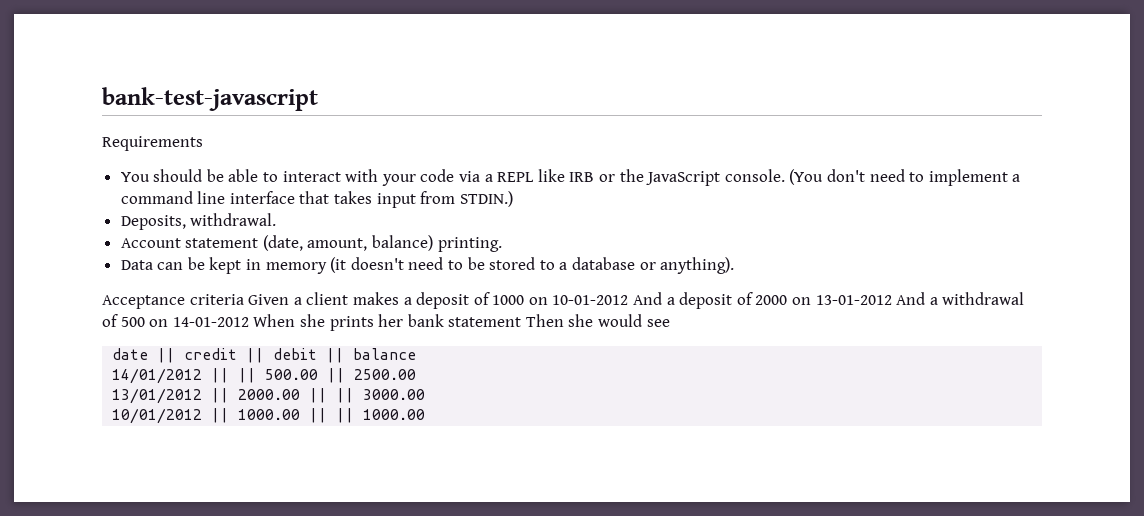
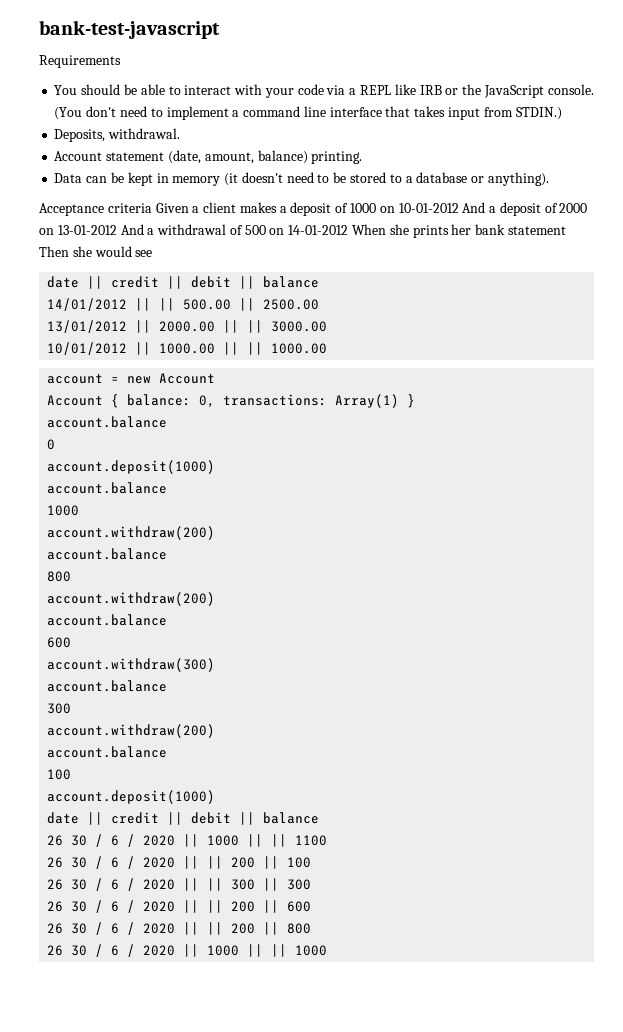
(426, 414) none -> [47,373,216,384] [47,394,416,408] [47,416,168,428] [47,439,56,450] [47,460,216,474] [47,482,168,494] [47,505,80,516] [47,526,216,540] [47,548,168,560] [47,571,72,582] [47,592,216,606] [47,614,168,626] [47,637,72,648] [47,658,216,672] [47,680,168,692] [47,703,72,714] [47,724,216,738] [47,746,168,758] [47,769,72,780] [47,790,216,804] [47,812,320,825] [47,834,328,847] [47,856,312,869] [47,878,312,891] [47,900,312,913] [47,922,312,935] [47,944,328,957] // account = new Account // Account { balance: 0, transactions: Array(1) } // account.balance // 0 // account.deposit(1000) // account.balance // 1000 // account.withdraw(200) // account.balance // 800 // account.withdraw(200) // account.balance // 600 // account.withdraw(300) // account.balance // 300 // account.withdraw(200) // account.balance // 100 // account.deposit(1000) // date || credit || debit || balance // 26 30 / 6 / 2020 || 1000 || || 1100 // 26 30 / 6 / 2020 || || 200 || 100 // 26 30 / 6 / 2020 || || 300 || 300 // 26 30 / 6 / 2020 || || 200 || 600 // 26 30 / 6 / 2020 || || 200 || 800 // 26 30 / 6 / 2020 || 1000 || || 1000

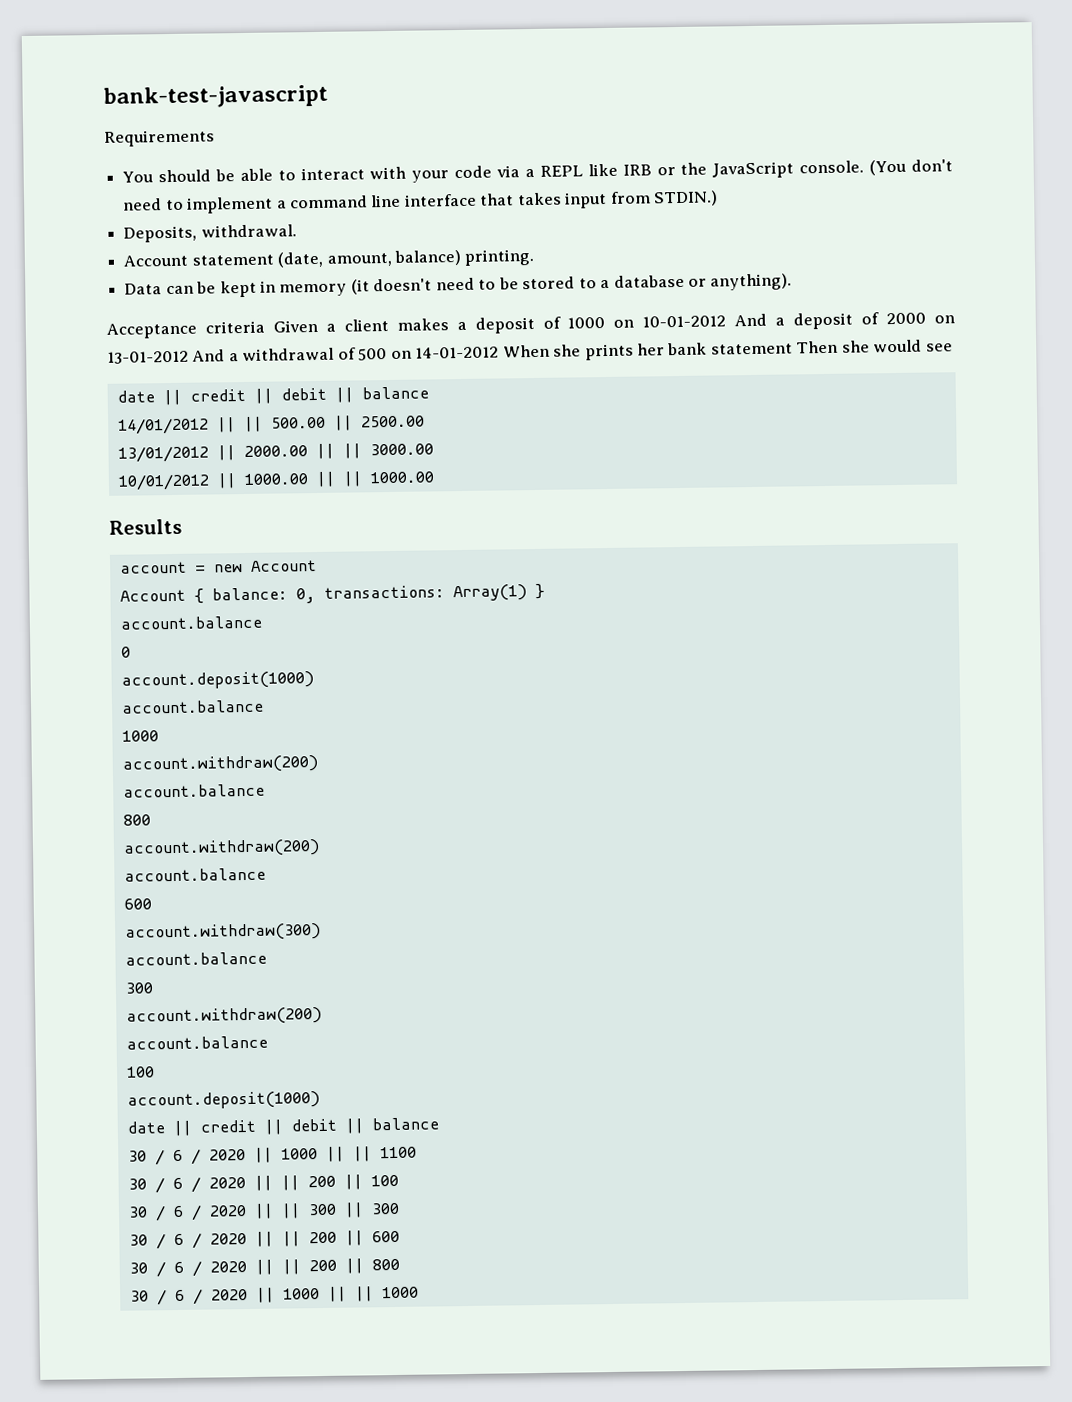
(328, 348) none -> [109,518,182,535] // Results
[47,835,64,846] 26 -> (439, 1124) none
[47,857,64,868] 26 -> (417, 1152) none
[47,879,64,890] 26 -> (399, 1180) none
[47,901,64,912] 26 -> (400, 1208) none
[47,923,64,934] 26 -> (400, 1236) none
[47,945,64,956] 26 -> (400, 1264) none

